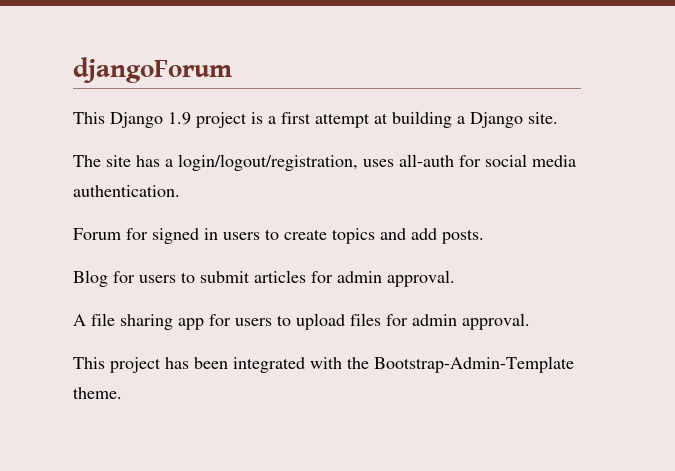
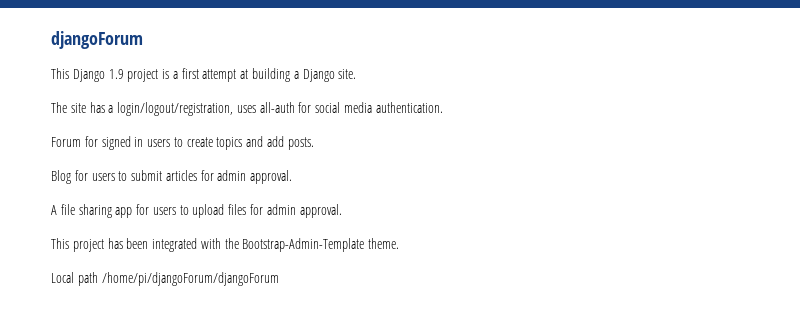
(122, 393) none -> [51,272,279,286] // Local path /home/pi/djangoForum/djangoForum

